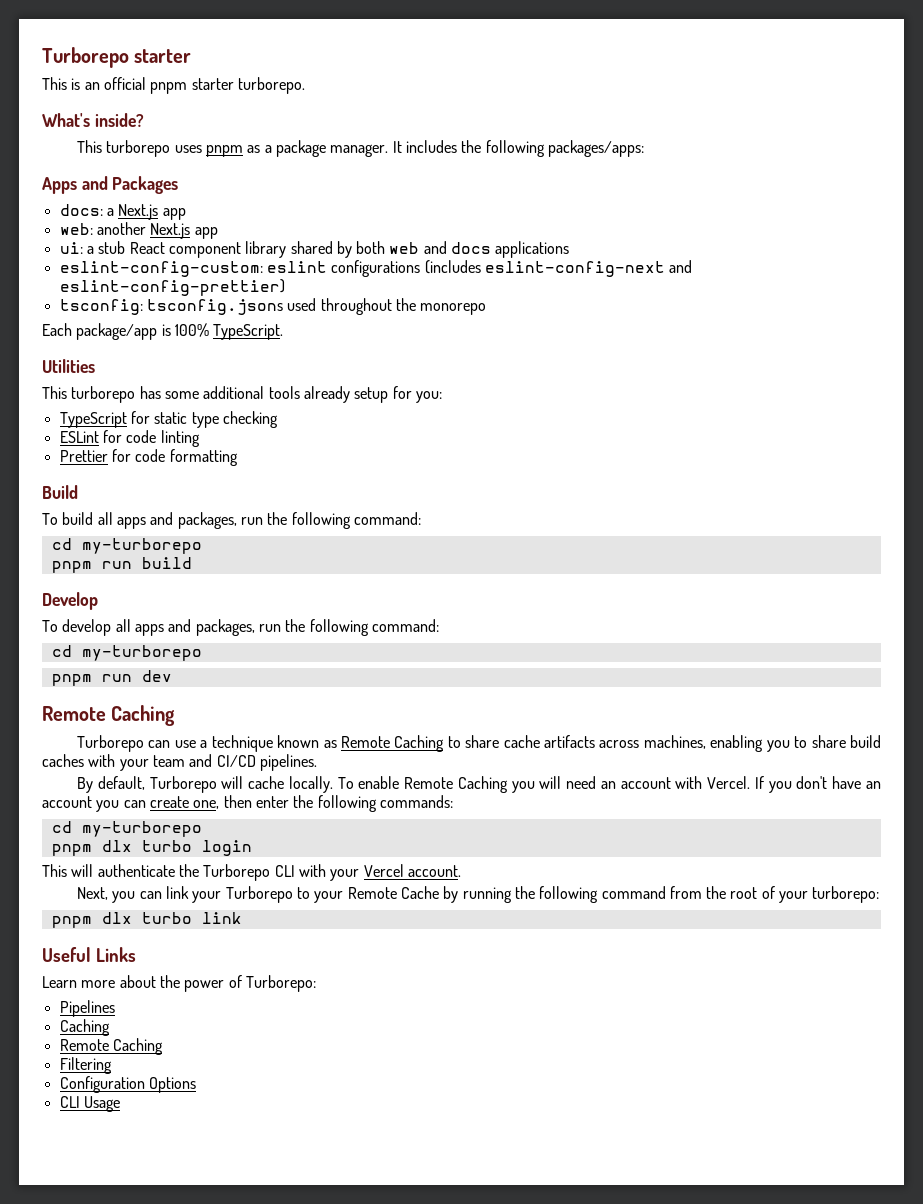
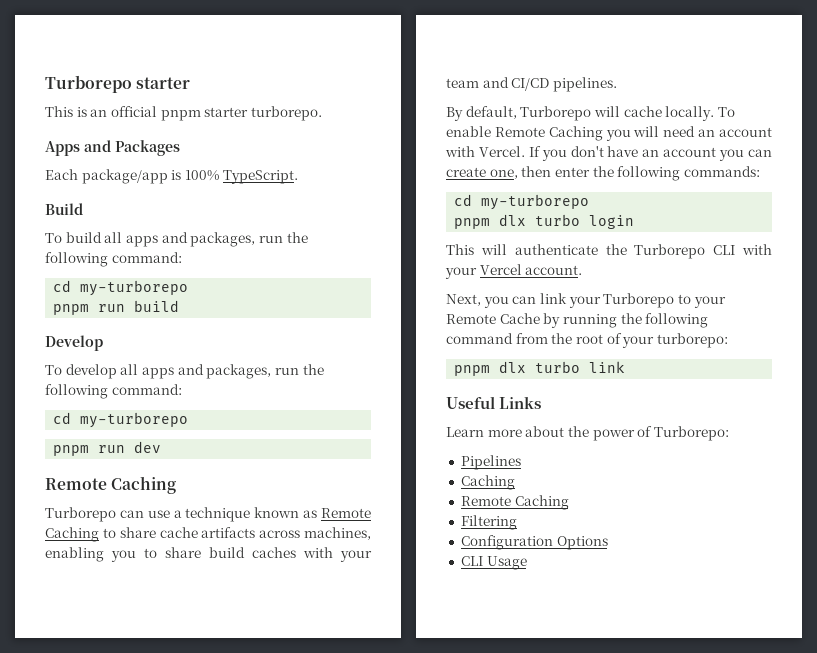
[42,113,144,127] [77,140,644,157] [42,176,179,194] [59,204,186,220] [59,222,218,239] [59,241,570,258] [59,260,693,277] [59,279,285,296] [59,298,487,315] What's inside? // This turborepo uses pnpm as a package manager. It includes the following packages/apps: // Apps and Packages // docs: a Next.js app // web: another Next.js app // ui: a stub React component library shared by both web and docs applications // eslint-config-custom: eslint configurations (includes eslint-config-next and eslint-config-prettier) // tsconfig: tsconfig.jsons used throughout the monorepo -> [45,140,180,156] Apps and Packages
[42,359,95,373] [42,386,442,403] [59,411,278,428] [59,430,200,447] [59,449,238,466] // Utilities // This turborepo has some additional tools already setup for you: // TypeScript for static type checking // ESLint for code linting // Prettier for code formatting -> (298, 177) none

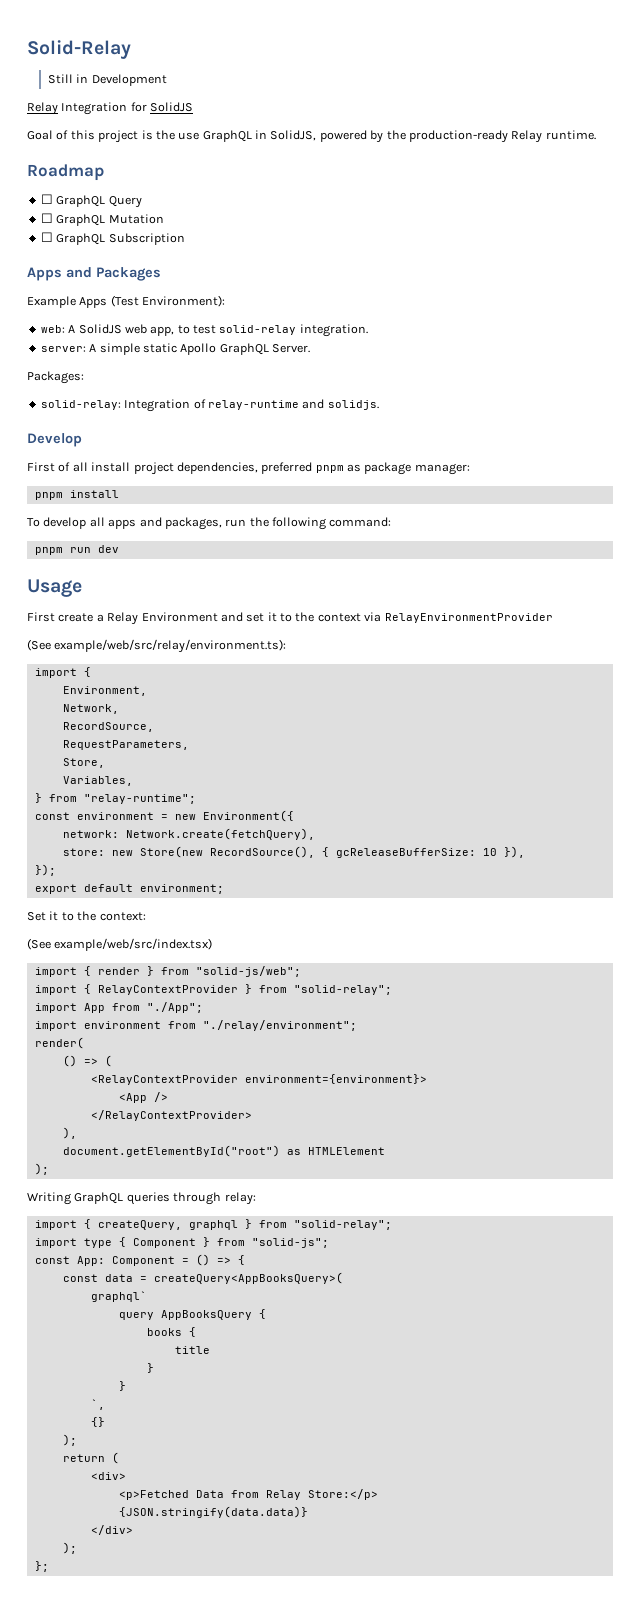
[45,75,191,93] [45,106,322,121] [45,140,180,156] [45,169,298,184] [45,203,83,215] [45,232,308,247] [45,252,182,267] [53,280,189,296] [53,300,180,315] [45,335,103,351] Turborepo starter // This is an official pnpm starter turborepo. // Apps and Packages // Each package/app is 100% TypeScript. // Build // To build all apps and packages, run the following command: // cd my-turborepo // pnpm run build // Develop -> [27,40,131,59] [48,74,167,86] [27,102,194,115] [27,130,596,143] [27,164,104,181] [40,194,142,208] [40,213,164,226] [40,232,185,245] [27,267,161,281] [27,295,226,308] [40,324,368,337] [40,343,310,355] [27,371,84,384] [40,399,379,412] [27,433,82,447] [27,462,470,475] [34,490,119,500] Solid-Relay // Still in Development // Relay Integration for SolidJS // Goal of this project is the use GraphQL in SolidJS, powered by the production-ready Relay runtime. // Roadmap // ☐ GraphQL Query // ☐ GraphQL Mutation // ☐ GraphQL Subscription // Apps and Packages // Example Apps (Test Environment): // web: A SolidJS web app, to test solid-relay integration. // server: A simple static Apollo GraphQL Server. // Packages: // solid-relay: Integration of relay-runtime and solidjs. // Develop // First of all install project dependencies, preferred pnpm as package manager: // pnpm install
[53,412,189,428] // cd my-turborepo -> (392, 522) none
[45,476,177,494] [45,507,371,522] [45,527,371,542] [45,547,372,562] [446,77,617,92] [446,106,735,121] [446,126,772,141] [445,146,772,161] [446,166,760,181] [454,194,590,210] [454,214,635,229] [446,244,772,259] [445,264,583,279] [446,293,726,308] [446,313,709,328] [446,333,728,348] [454,361,626,376] [446,396,542,409] [446,426,729,441] [460,455,521,470] [460,475,515,490] [460,495,569,510] [460,515,517,530] [460,535,608,550] [460,556,527,570] Remote Caching // Turborepo can use a technique known as Remote Caching to share cache artifacts across machines, enabling you to share build caches with your team and CI/CD pipelines. // By default, Turborepo will cache locally. To enable Remote Caching you will need an account with Vercel. If you don't have an account you can create one, then enter the following commands: // cd my-turborepo // pnpm dlx turbo login // This will authenticate the Turborepo CLI with your Vercel account. // Next, you can link your Turborepo to your Remote Cache by running the following command from the root of your turborepo: // pnpm dlx turbo link // Useful Links // Learn more about the power of Turborepo: // Pipelines // Caching // Remote Caching // Filtering // Configuration Options // CLI Usage -> [27,579,82,597] [27,612,553,625] [27,639,287,653] [34,667,91,678] [62,686,147,696] [62,704,119,714] [62,722,154,732] [62,740,189,750] [62,758,105,768] [62,776,133,786] [34,793,196,804] [34,810,294,822] [62,828,315,840] [62,846,525,858] [34,864,56,876] [34,884,224,894] [27,911,146,921] [27,938,213,951] [34,966,301,977] [34,984,392,995] [34,1002,203,1013] [34,1020,357,1031] [34,1037,84,1049] [62,1055,112,1067] [90,1074,427,1085] [118,1092,168,1103] [90,1110,252,1121] [62,1127,77,1139] [62,1145,385,1157] [34,1163,49,1175] [27,1192,256,1205] [34,1219,392,1230] [34,1237,329,1248] [34,1254,245,1266] [62,1272,343,1284] [90,1291,147,1302] [118,1309,266,1320] [146,1327,196,1337] [174,1346,210,1354] [146,1363,154,1373] [118,1381,126,1391] [90,1399,105,1410] [90,1417,105,1427] [62,1434,77,1446] [62,1452,119,1464] [90,1472,126,1480] [118,1489,378,1500] [118,1506,308,1518] [90,1525,133,1535] [62,1542,77,1554] [34,1561,49,1572] Usage // First create a Relay Environment and set it to the context via RelayEnvironmentProvider // (See example/web/src/relay/environment.ts): // import { // Environment, // Network, // RecordSource, // RequestParameters, // Store, // Variables, // } from "relay-runtime"; // const environment = new Environment({ // network: Network.create(fetchQuery), // store: new Store(new RecordSource(), { gcReleaseBufferSize: 10 }), // }); // export default environment; // Set it to the context: // (See example/web/src/index.tsx) // import { render } from "solid-js/web"; // import { RelayContextProvider } from "solid-relay"; // import App from "./App"; // import environment from "./relay/environment"; // render( // () => ( // <RelayContextProvider environment={environment}> // <App /> // </RelayContextProvider> // ), // document.getElementById("root") as HTMLElement // ); // Writing GraphQL queries through relay: // import { createQuery, graphql } from "solid-relay"; // import type { Component } from "solid-js"; // const App: Component = () => { // const data = createQuery<AppBooksQuery>( // graphql` // query AppBooksQuery { // books { // title // } // } // `, // {} // ); // return ( // <div> // <p>Fetched Data from Relay Store:</p> // {JSON.stringify(data.data)} // </div> // ); // };

